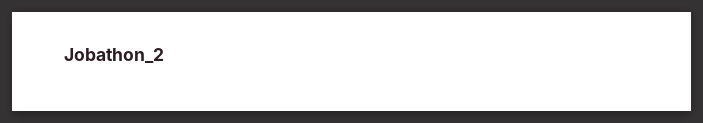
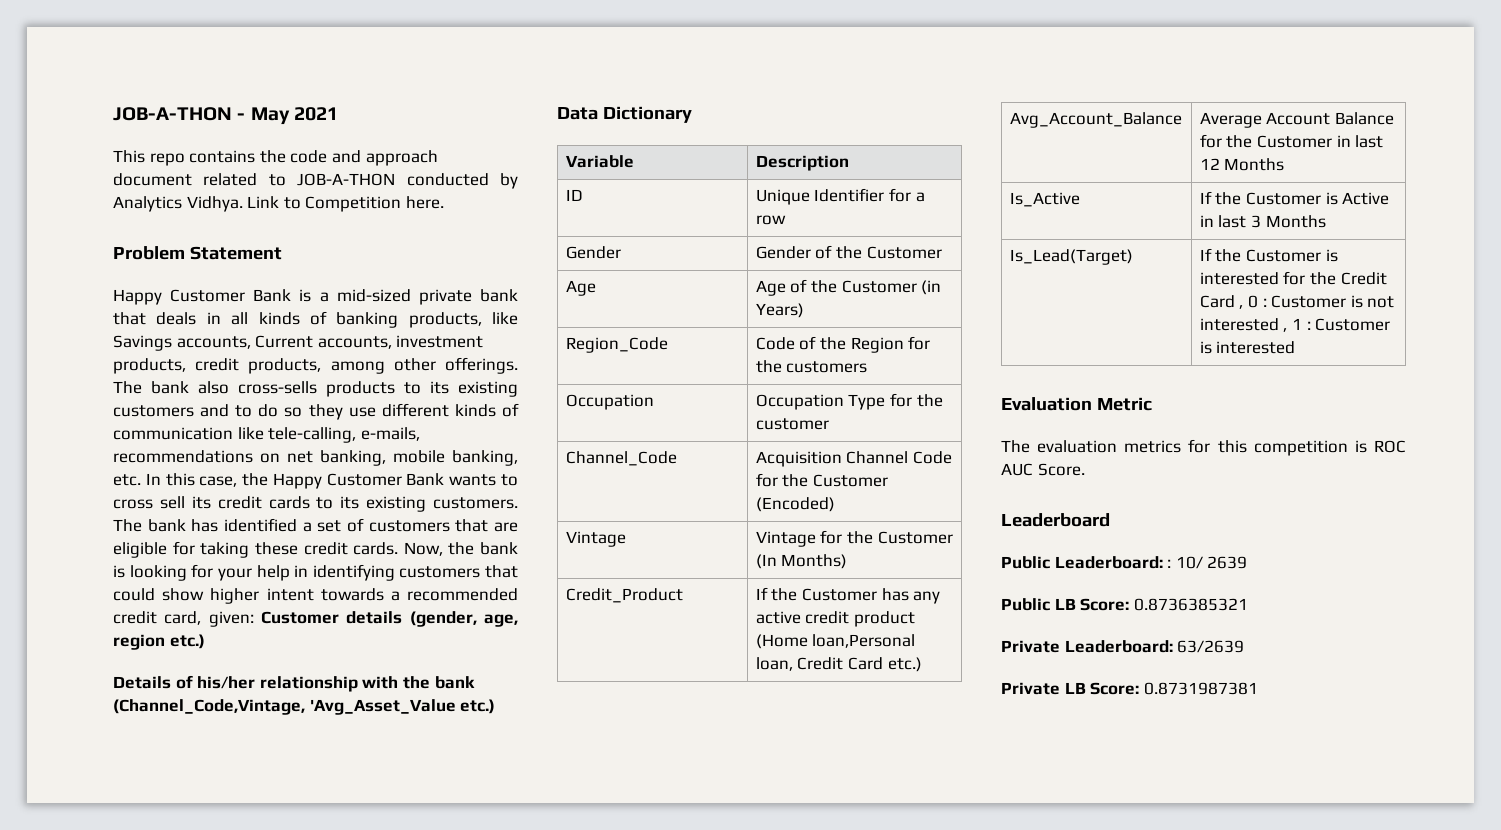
[64,48,164,63] Jobathon_2 -> [113,107,338,125] [113,150,438,166] [113,173,518,189] [113,196,444,212] [113,246,282,260] [113,289,518,305] [113,311,518,328] [113,335,484,351] [113,357,518,374] [113,381,518,397] [113,403,519,420] [113,427,420,443] [113,450,518,466] [113,473,518,489] [113,496,518,512] [113,518,518,532] [113,541,518,558] [113,564,518,581] [113,588,518,604] [113,611,518,627] [113,634,205,650] [113,675,475,692] [113,699,496,715] [557,106,692,123] [565,155,634,168] [755,155,849,171] [565,189,583,201] [755,188,925,205] [755,215,786,225] [565,246,621,259] [755,245,942,259] [565,280,596,296] [755,279,942,296] [755,303,804,318] [565,337,668,353] [755,336,931,353] [755,360,868,373] [565,394,654,410] [755,393,943,410] [755,418,829,430] [565,451,677,466] [755,451,953,467] [755,473,889,487] [755,497,835,512] [565,531,626,547] [755,530,953,547] [755,554,848,569] [565,588,683,603] [755,587,941,604] [755,611,916,627] [755,634,916,649] [755,657,922,672] [1009,112,1182,128] [1199,112,1395,128] [1199,134,1384,148] [1199,158,1285,171] [1009,192,1080,207] [1199,191,1390,205] [1199,215,1326,228] [1009,249,1133,265] [1199,248,1338,262] [1199,271,1387,285] [1199,295,1395,309] [1199,318,1391,332] [1199,341,1296,354] [1001,397,1152,411] [1001,439,1406,456] [1001,463,1085,476] [1001,513,1110,527] [1001,556,1248,569] [1001,598,1248,611] [1001,640,1245,653] [1001,682,1258,695] JOB-A-THON - May 2021 // This repo contains the code and approach document related to JOB-A-THON conducted by Analytics Vidhya. Link to Competition here. // Problem Statement // Happy Customer Bank is a mid-sized private bank that deals in all kinds of banking products, like Savings accounts, Current accounts, investment products, credit products, among other offerings. The bank also cross-sells products to its existing customers and to do so they use different kinds of communication like tele-calling, e-mails, recommendations on net banking, mobile banking, etc. In this case, the Happy Customer Bank wants to cross sell its credit cards to its existing customers. The bank has identified a set of customers that are eligible for taking these credit cards. Now, the bank is looking for your help in identifying customers that could show higher intent towards a recommended credit card, given: Customer details (gender, age, region etc.) // Details of his/her relationship with the bank (Channel_Code,Vintage, 'Avg_Asset_Value etc.) // Data Dictionary // Variable | Description // ID | Unique Identifier for a row // Gender | Gender of the Customer // Age | Age of the Customer (in Years) // Region_Code | Code of the Region for the customers // Occupation | Occupation Type for the customer // Channel_Code | Acquisition Channel Code for the Customer (Encoded) // Vintage | Vintage for the Customer (In Months) // Credit_Product | If the Customer has any active credit product (Home loan,Personal loan, Credit Card etc.) // Avg_Account_Balance | Average Account Balance for the Customer in last 12 Months // Is_Active | If the Customer is Active in last 3 Months // Is_Lead(Target) | If the Customer is interested for the Credit Card , 0 : Customer is not interested , 1 : Customer is interested // Evaluation Metric // The evaluation metrics for this competition is ROC AUC Score. // Leaderboard // Public Leaderboard: : 10/ 2639 // Public LB Score: 0.8736385321 // Private Leaderboard: 63/2639 // Private LB Score: 0.8731987381

